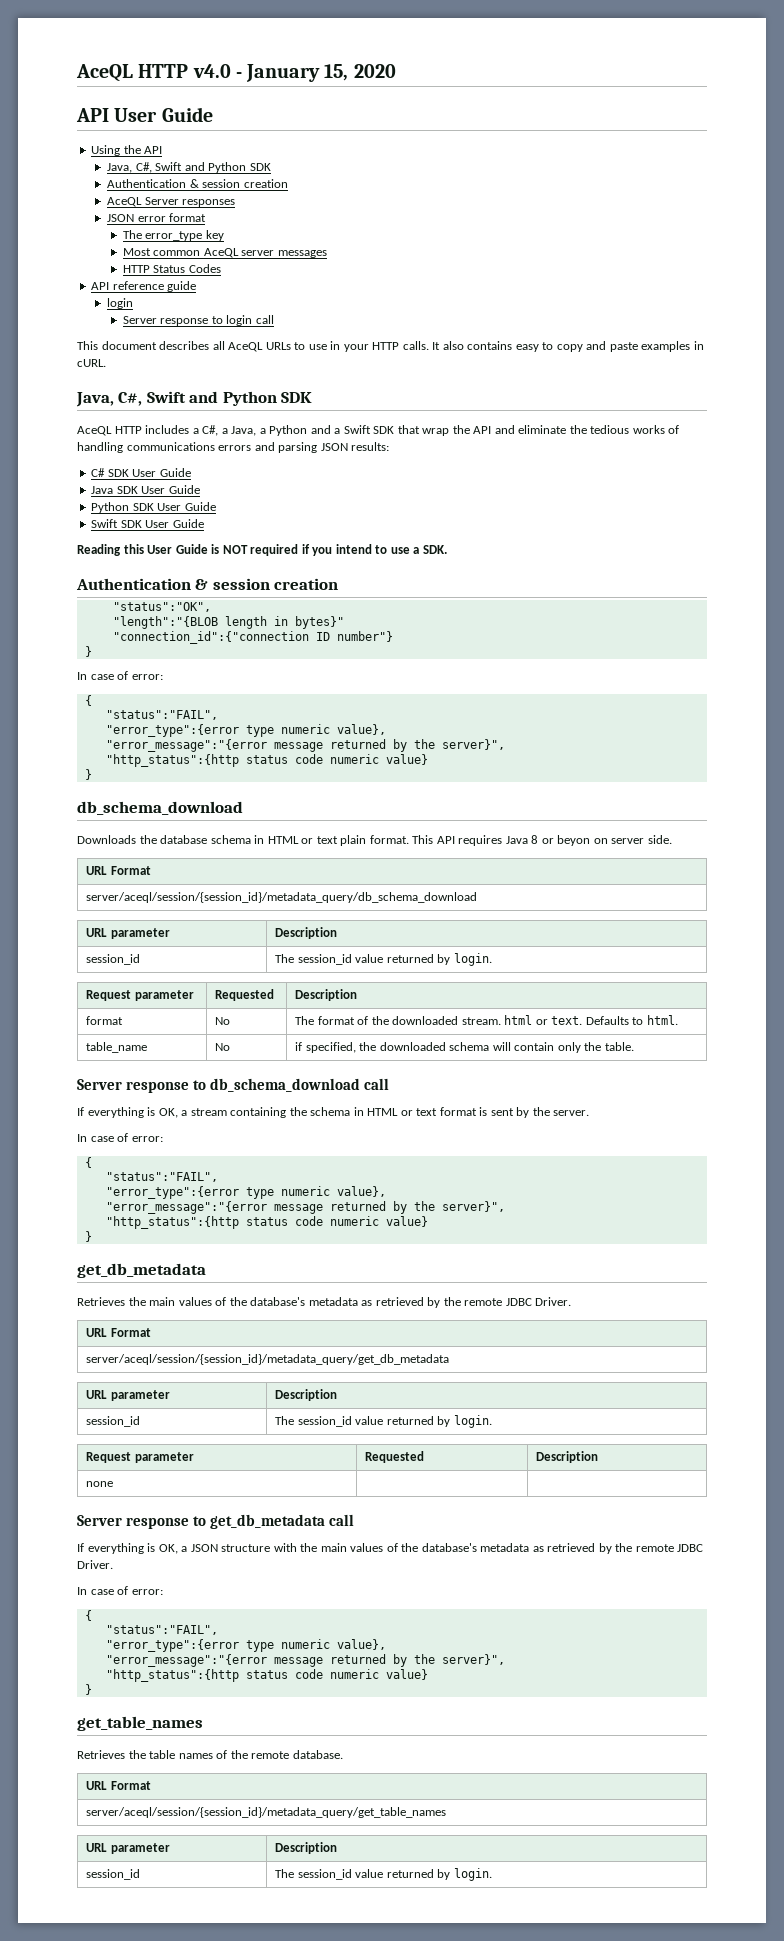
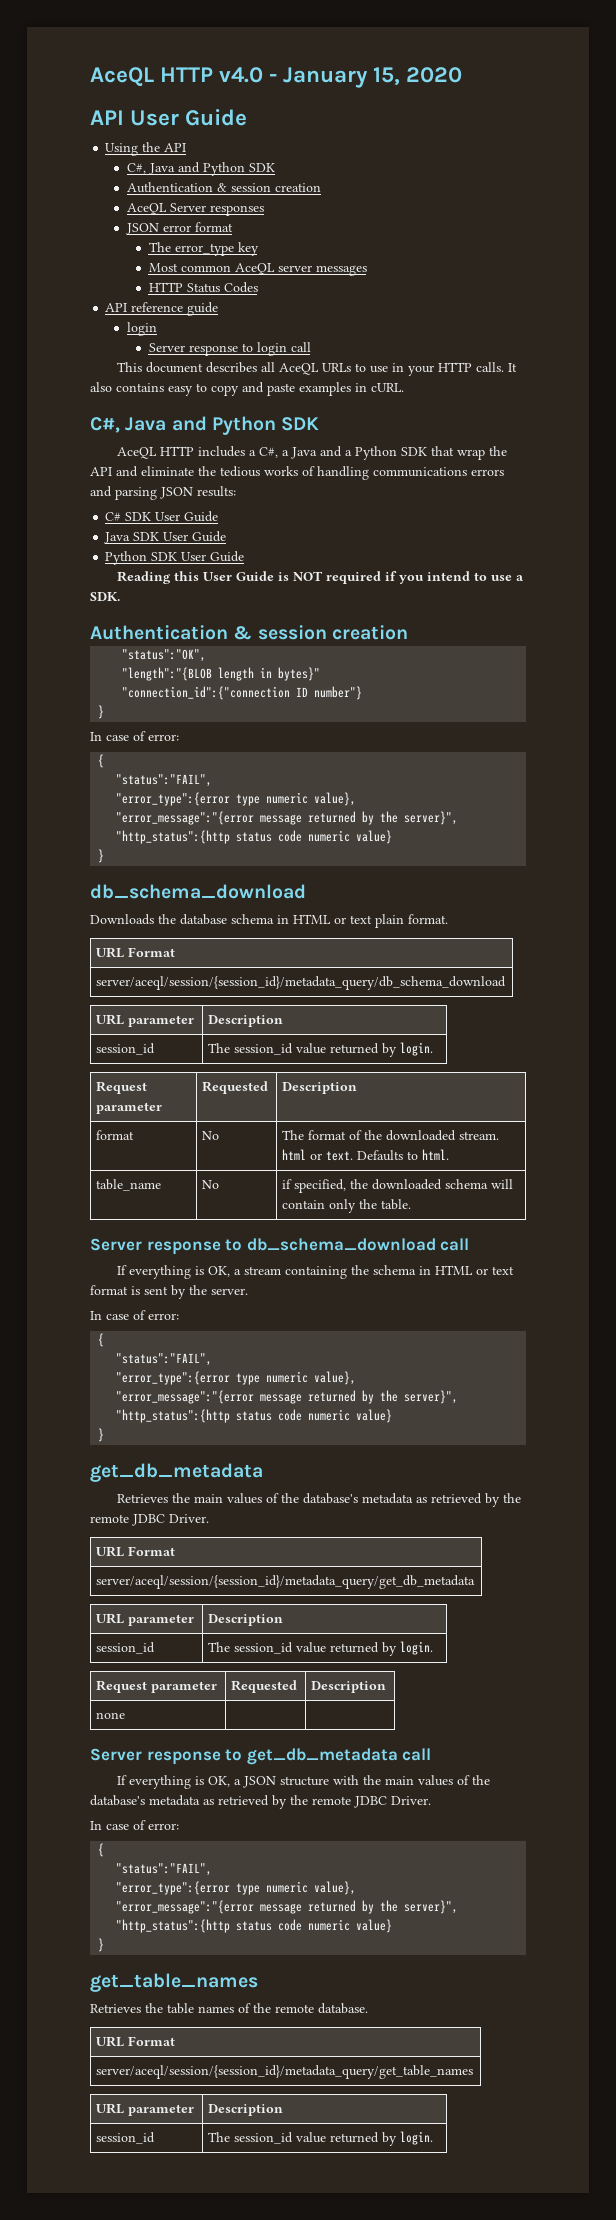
[107,162,183,173] Java, C#, Swift -> [126,163,175,175] C#, Java
[76,391,186,407] Java, C#, Swift -> [90,417,167,433] C#, Java
[231,425,371,436] Java, a Python and a Swift -> [290,446,397,460] Java and a Python
[91,519,204,528] // Swift SDK User Guide -> (245, 556) none
[412,835,672,846] This API requires Java 8 or beyon on server side. -> (448, 919) none

